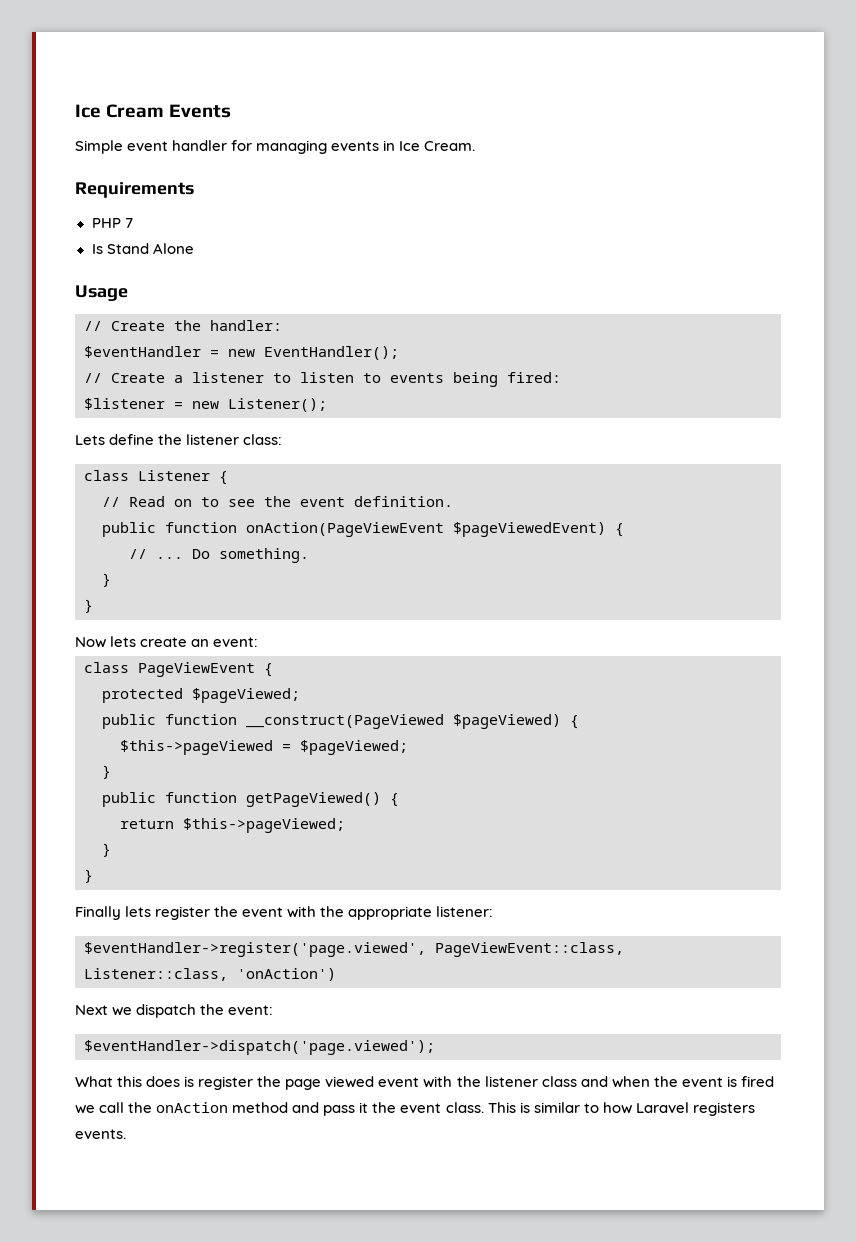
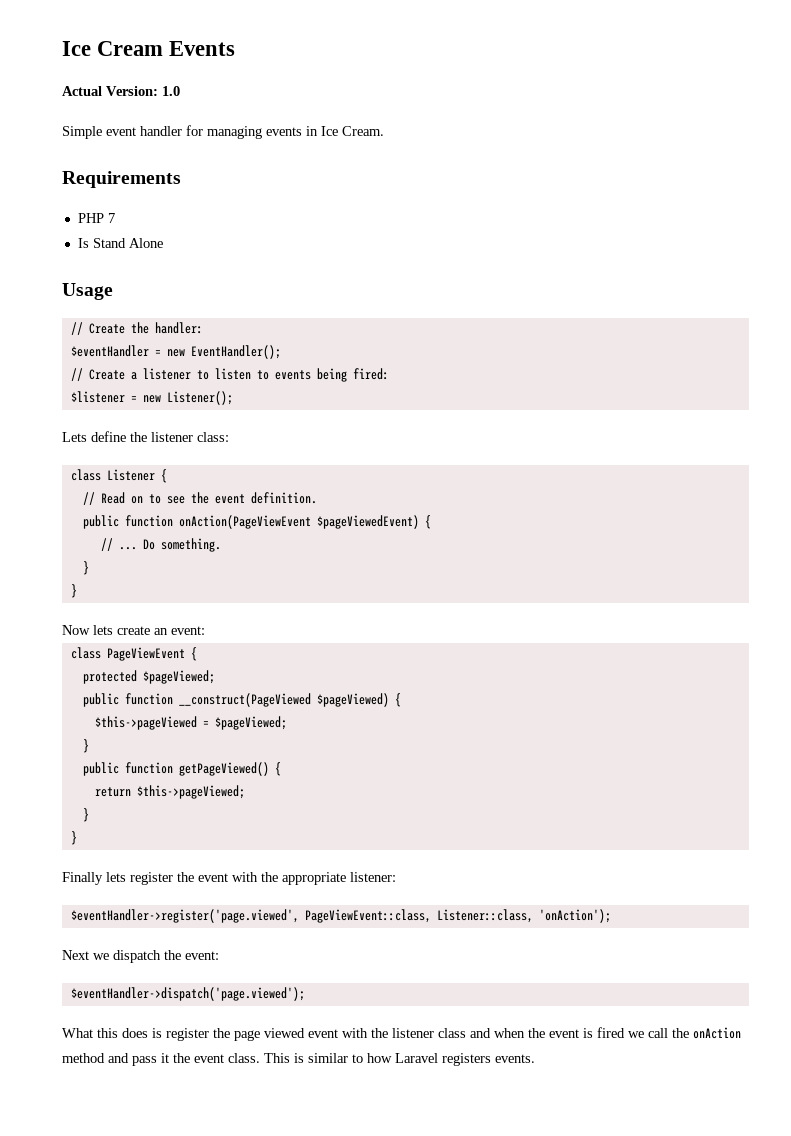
(232, 111) none -> [62,86,180,96] // Actual Version: 1.0
[237,968,336,981] 'onAction') -> [538,909,611,923] 'onAction');

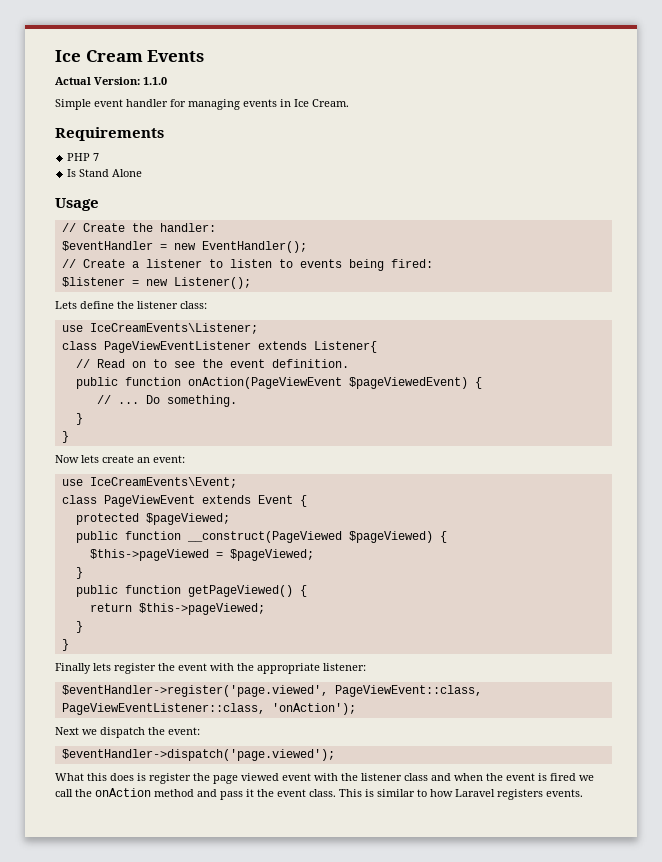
[162,86,180,96] 1.0 -> [143,77,167,85] 1.1.0
[70,469,167,483] // class Listener { -> [61,323,258,334] [61,341,377,353] // use IceCreamEvents\Listener; // class PageViewEventListener extends Listener{
(205, 630) none -> [61,477,237,488] // use IceCreamEvents\Event;
(185, 654) none -> [201,495,293,504] extends Event
[436,909,533,923] Listener::class, -> [61,703,265,715] PageViewEventListener::class,

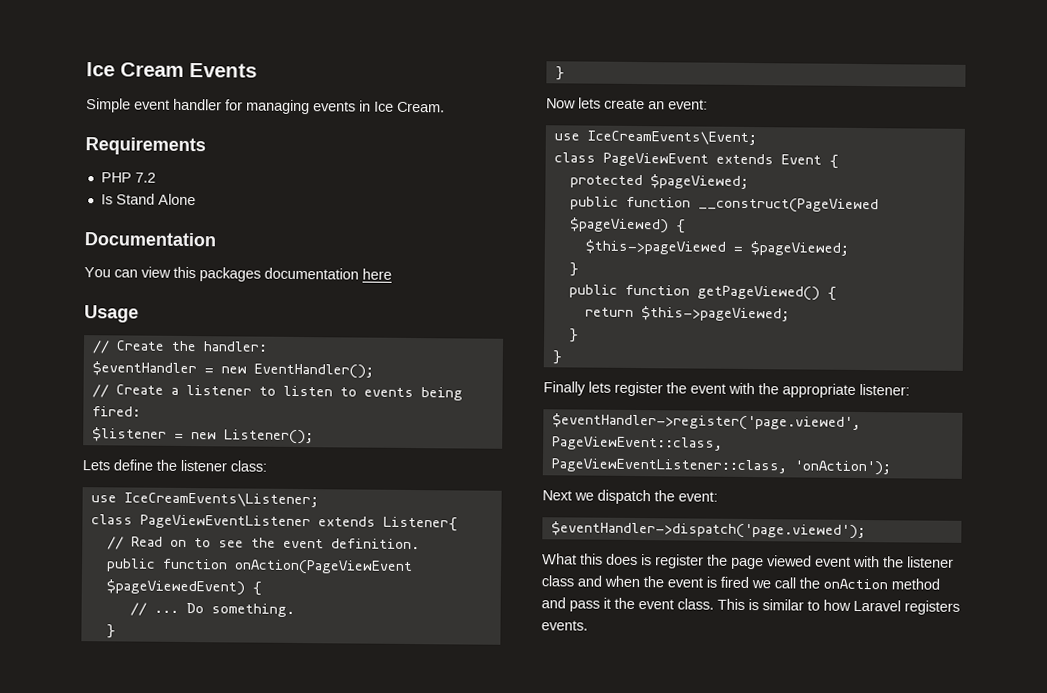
[55,77,167,85] // Actual Version: 1.1.0 -> (257, 70) none
[93,153,100,161] 7 -> [134,172,156,183] 7.2
(143, 173) none -> [84,232,216,247] [84,266,392,282] // Documentation // You can view this packages documentation here

